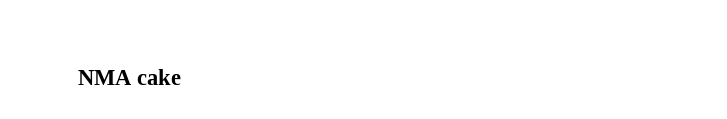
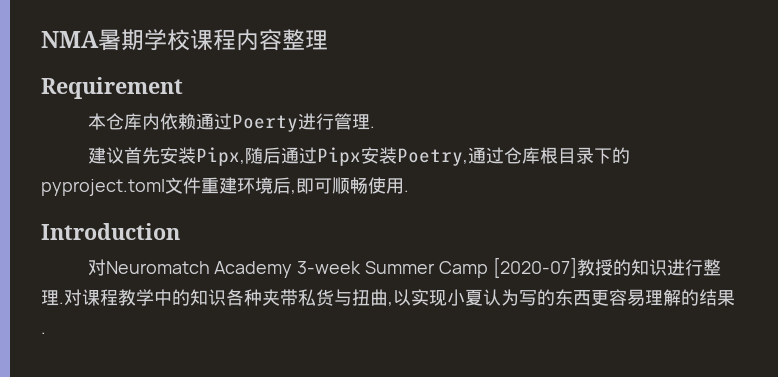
[137,69,182,85] cake -> [98,29,328,51] [41,77,183,99] [87,113,375,132] [87,147,630,166] [41,177,409,196] [41,223,180,240] [87,257,721,278] [41,289,735,306] [41,332,46,334] 暑期学校课程内容整理 // Requirement // 本仓库内依赖通过Poerty进行管理. // 建议首先安装Pipx,随后通过Pipx安装Poetry,通过仓库根目录下的pyproject.toml文件重建环境后,即可顺畅使用. // Introduction // 对Neuromatch Academy 3-week Summer Camp [2020-07]教授的知识进行整理.对课程教学中的知识各种夹带私货与扭曲,以实现小夏认为写的东西更容易理解的结果.

